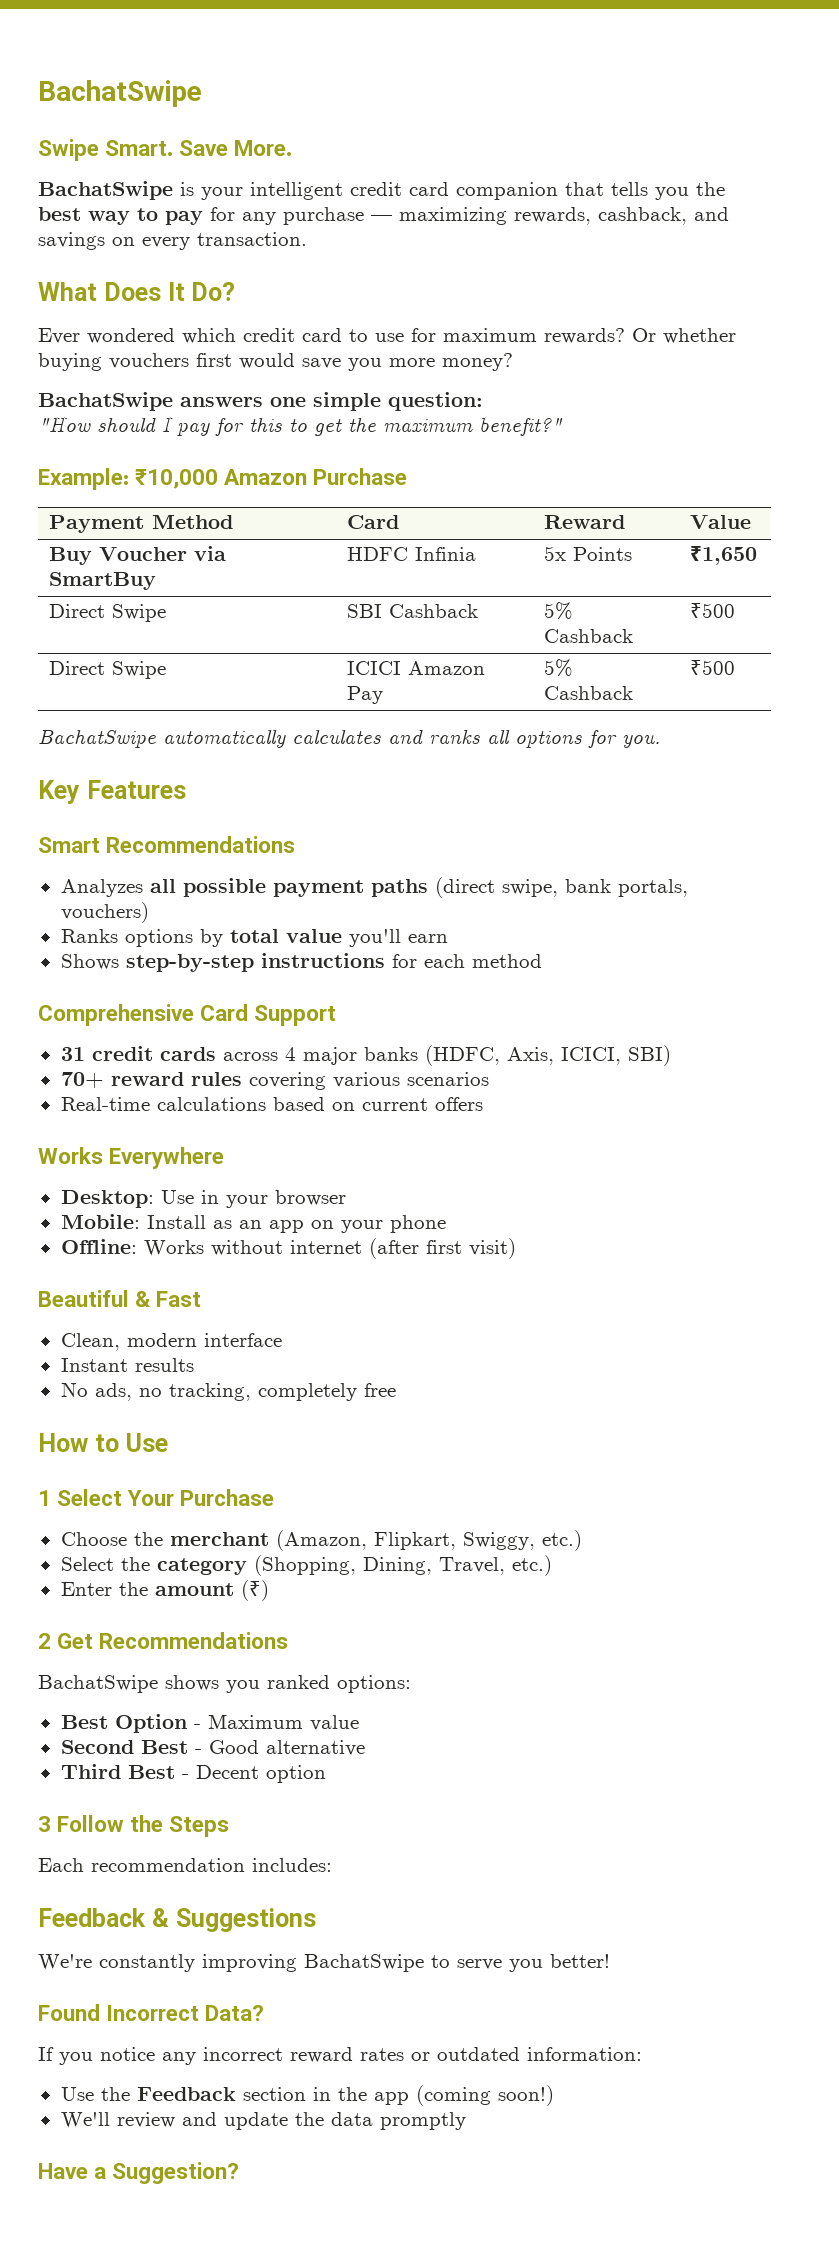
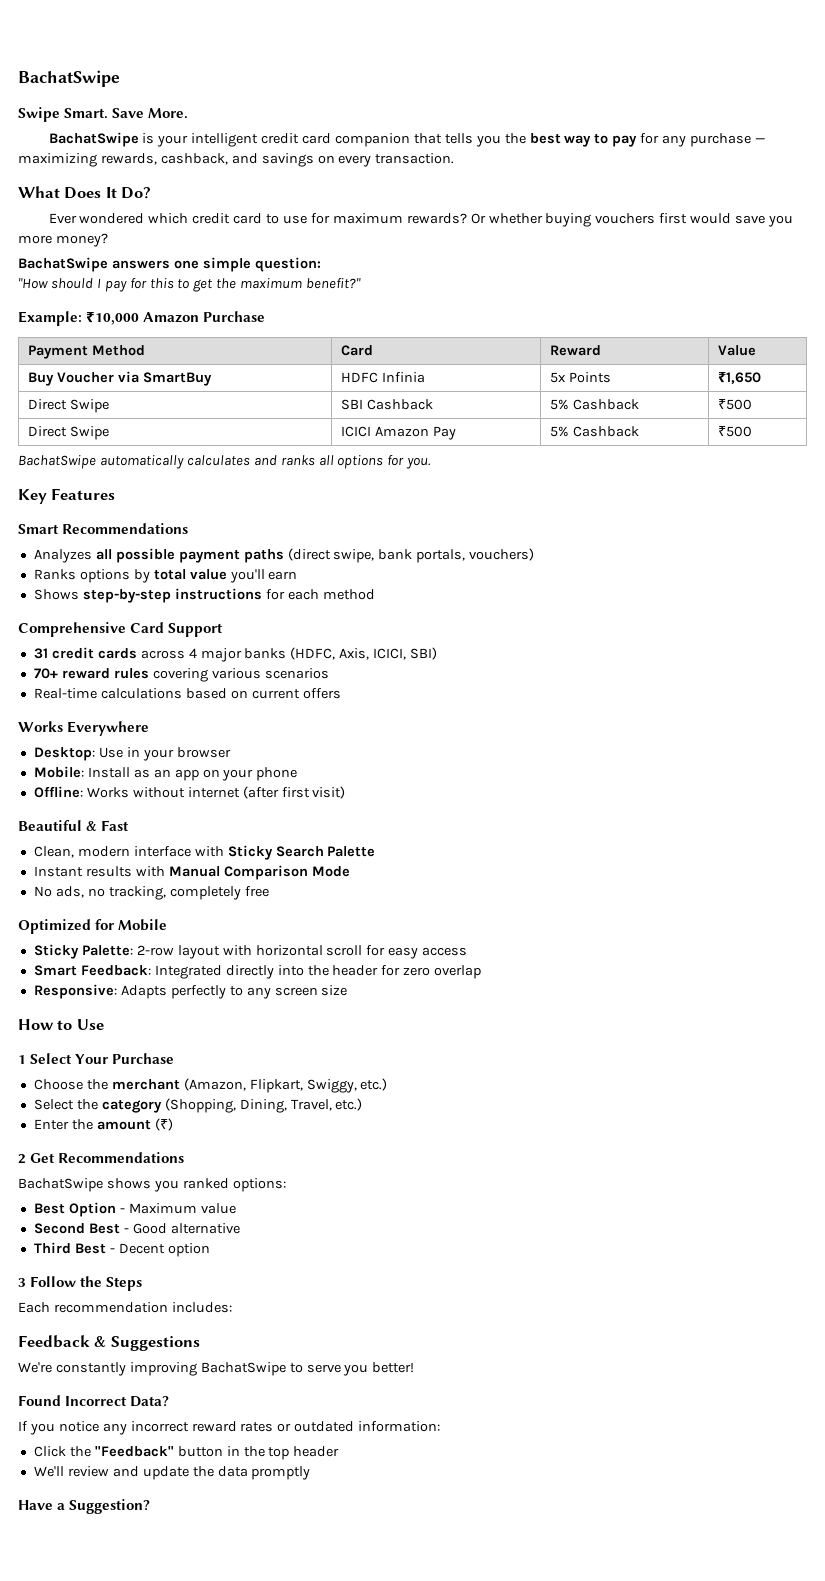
[60,1358,194,1372] // Instant results -> [194,845,376,860] [33,865,350,880] with Sticky Search Palette // Instant results with Manual Comparison Mode
(396, 1390) none -> [18,919,168,934] [33,944,468,959] [33,965,482,979] [33,984,348,999] // Optimized for Mobile // Sticky Palette: 2-row layout with horizontal scroll for easy access // Smart Feedback: Integrated directly into the header for zero overlap // Responsive: Adapts perfectly to any screen size
[60,2085,554,2106] Use the Feedback section in the app (coming soon!) -> [33,1446,340,1460] Click the "Feedback" button in the top header

